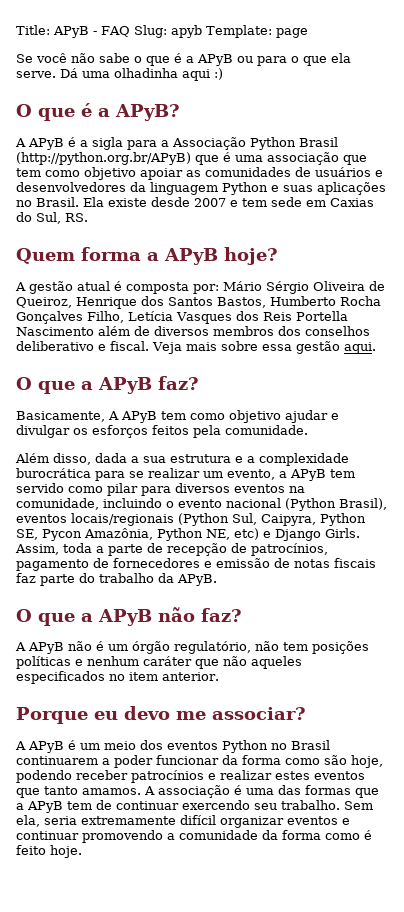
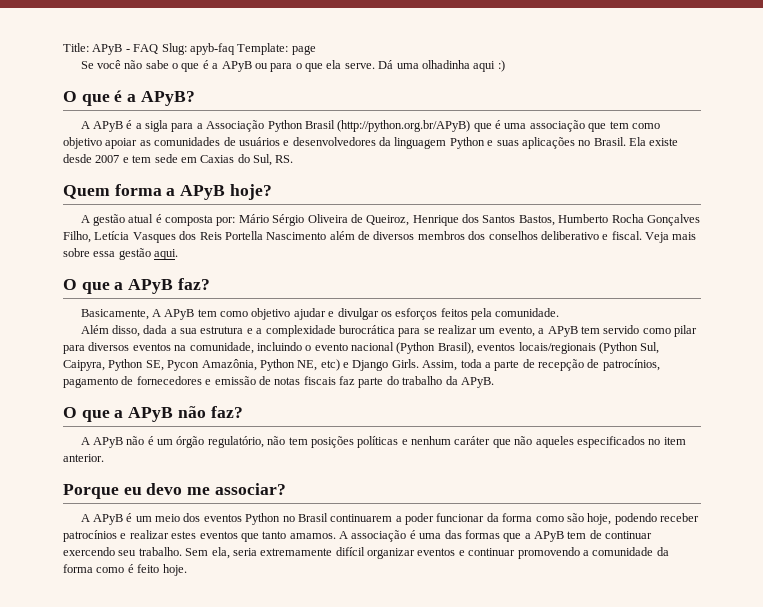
[170,25,202,38] apyb -> [189,43,235,55] apyb-faq

